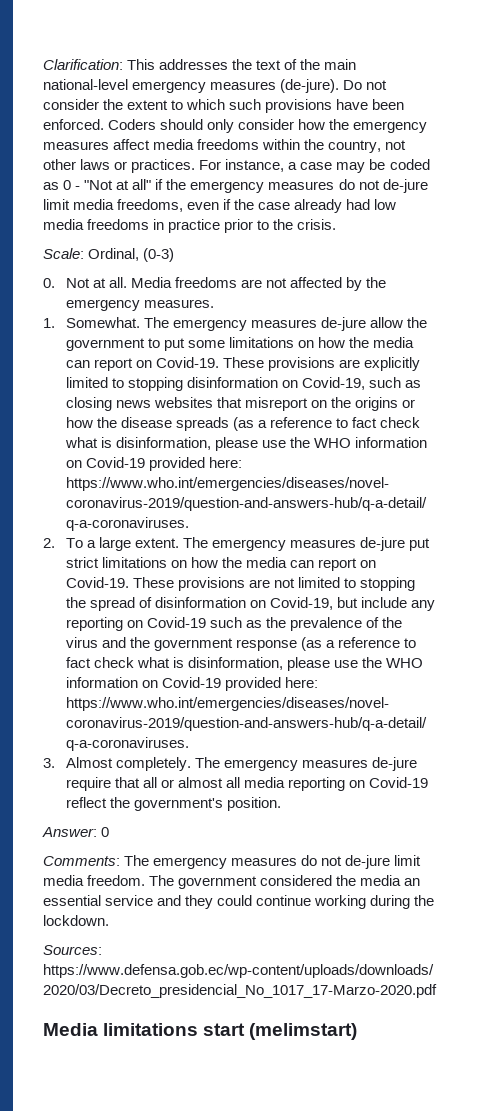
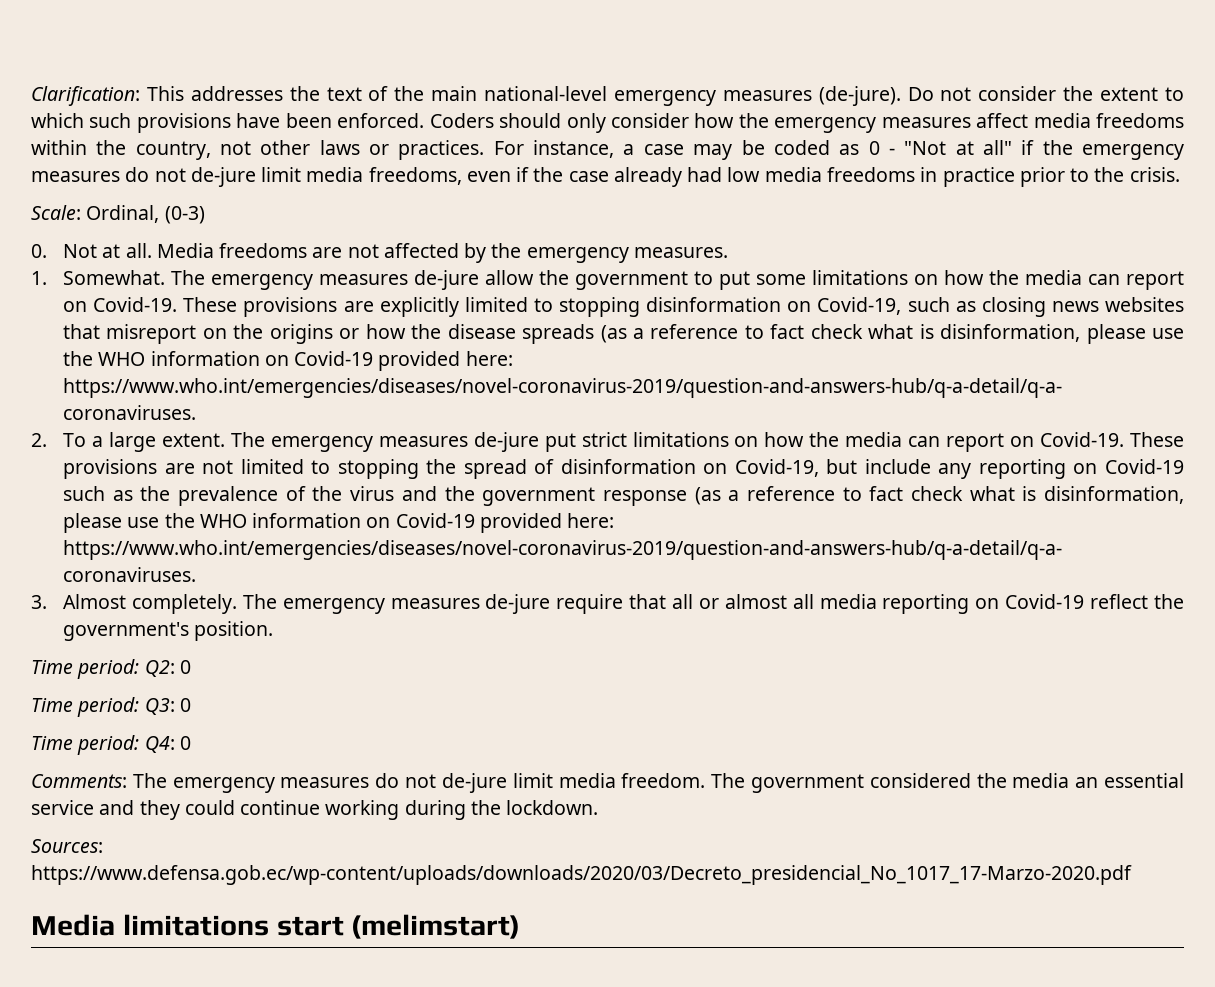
[42,827,97,837] Answer: -> [31,659,191,679] [31,697,191,717] [31,735,175,755] Time period: Q2: 0 // Time period: Q3: 0 // Time period: Q4:

